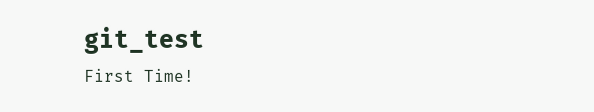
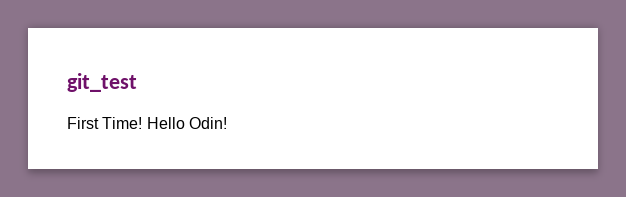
(194, 75) none -> [146,117,227,129] Hello Odin!

